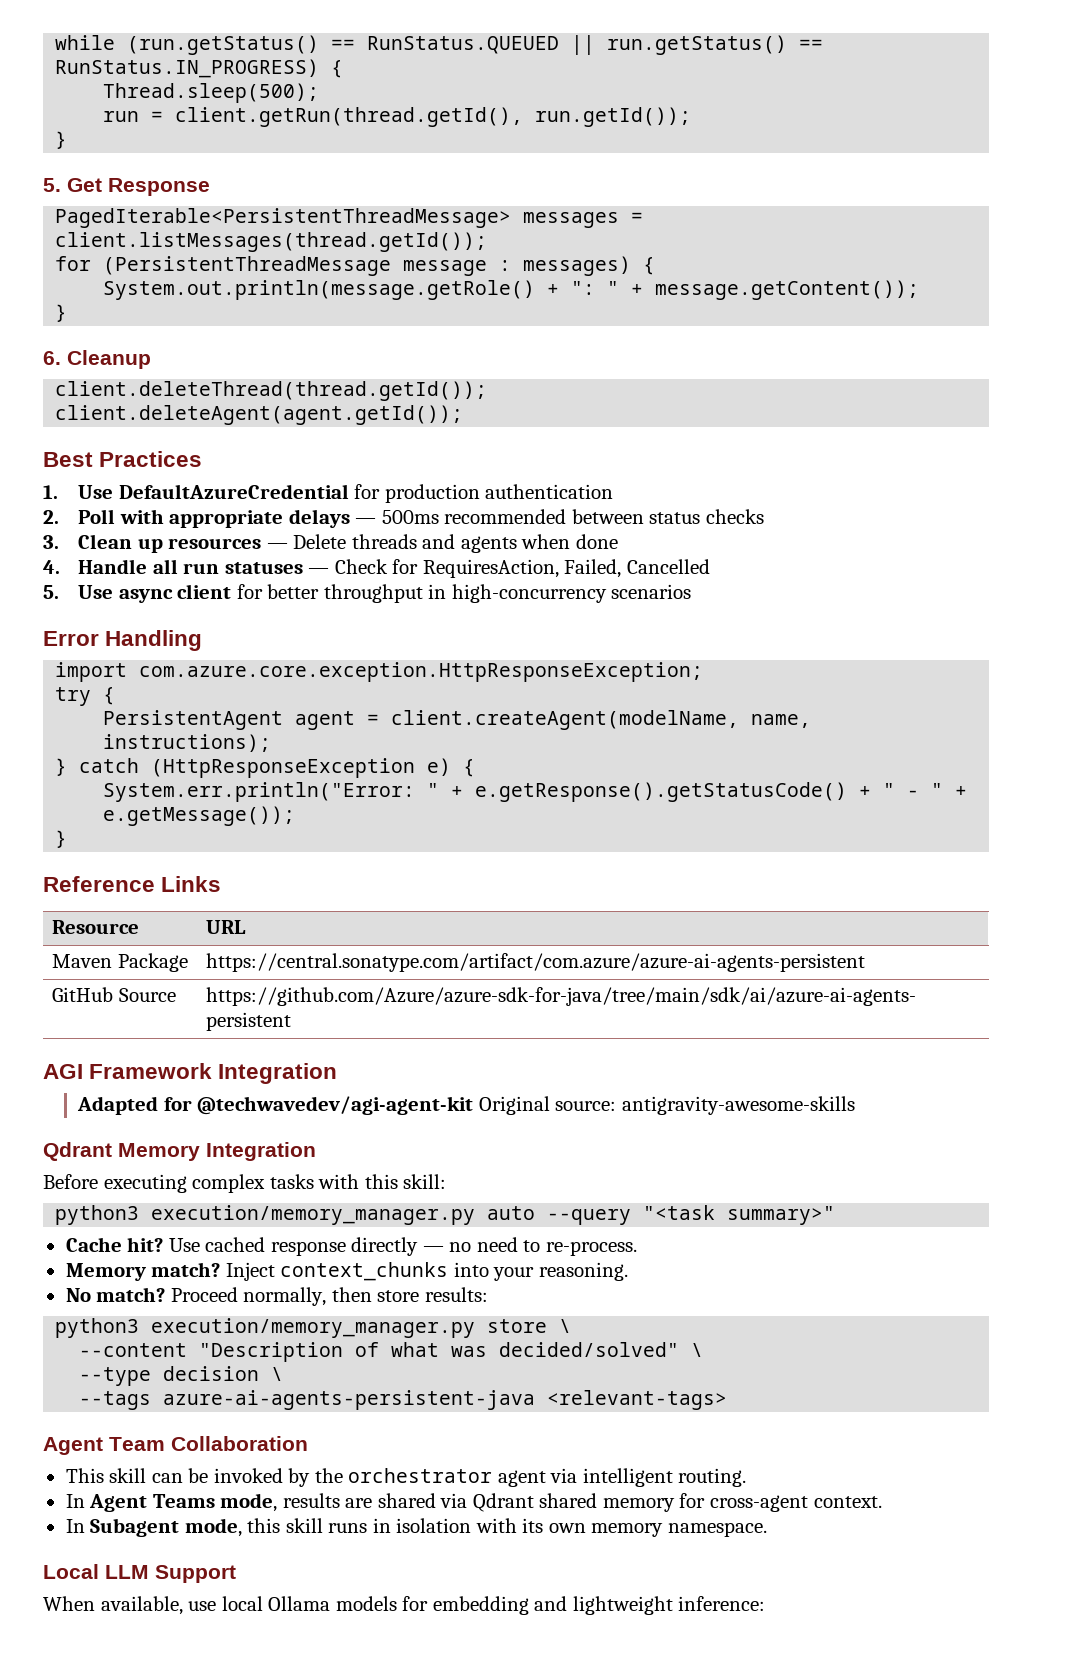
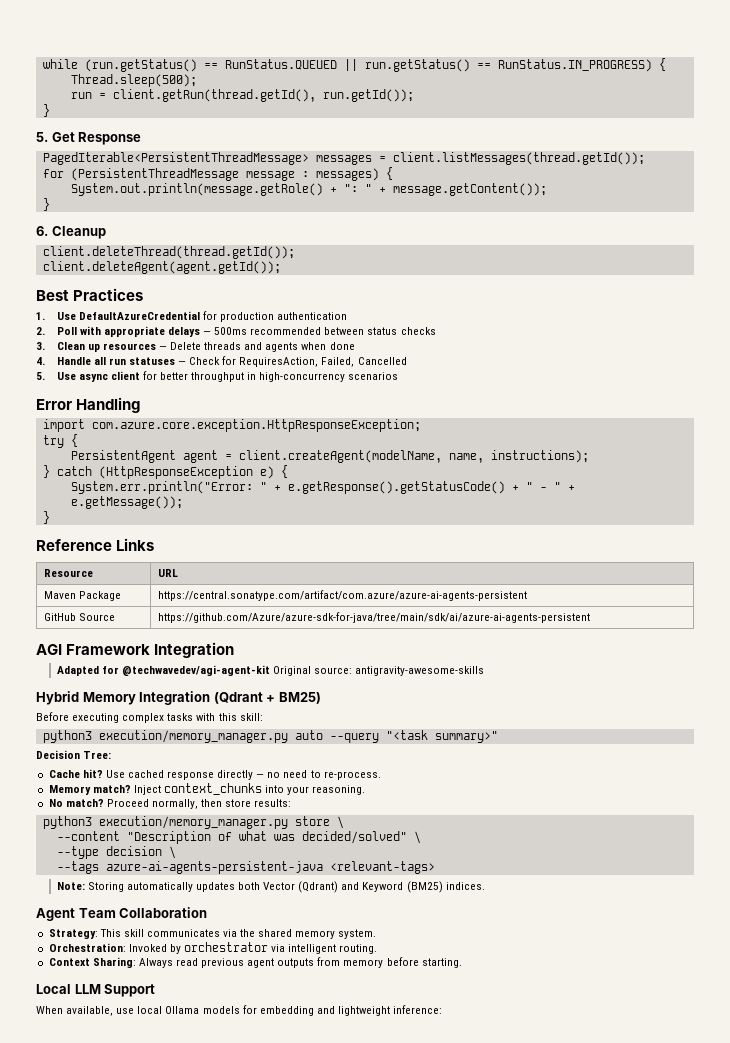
[43,1142,112,1161] Qdrant -> [36,691,79,705] Hybrid
(316, 1151) none -> [213,692,321,704] (Qdrant + BM25)
(836, 1215) none -> [36,750,112,759] // Decision Tree:
(728, 1400) none -> [56,881,485,893] // Note: Storing automatically updates both Vector (Qdrant) and Keyword (BM25) indices.
(308, 1443) none -> [48,929,98,939] Strategy:
[151,1468,747,1487] [65,1493,882,1512] [65,1518,767,1537] can be invoked by the orchestrator agent via intelligent routing. // In Agent Teams mode, results are shared via Qdrant shared memory for cross-agent context. // In Subagent mode, this skill runs in isolation with its own memory namespace. -> [146,929,377,939] [48,942,378,954] [48,957,462,968] communicates via the shared memory system. // Orchestration: Invoked by orchestrator via intelligent routing. // Context Sharing: Always read previous agent outputs from memory before starting.

